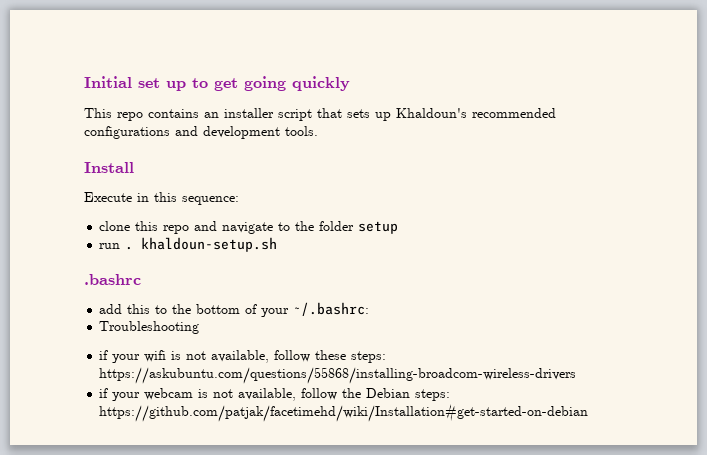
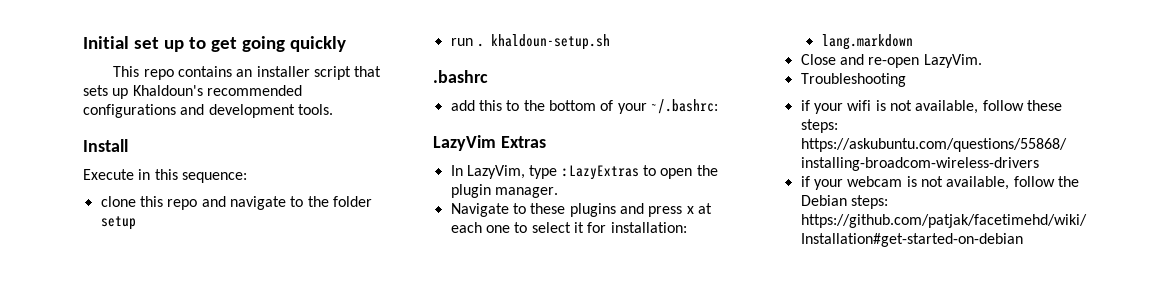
(370, 309) none -> [433,135,546,151] [450,165,718,180] [450,184,558,198] [450,203,712,217] [450,222,687,233] [821,34,913,50] [800,54,982,68] // LazyVim Extras // In LazyVim, type :LazyExtras to open the plugin manager. // Navigate to these plugins and press x at each one to select it for installation: // lang.markdown // Close and re-open LazyVim.

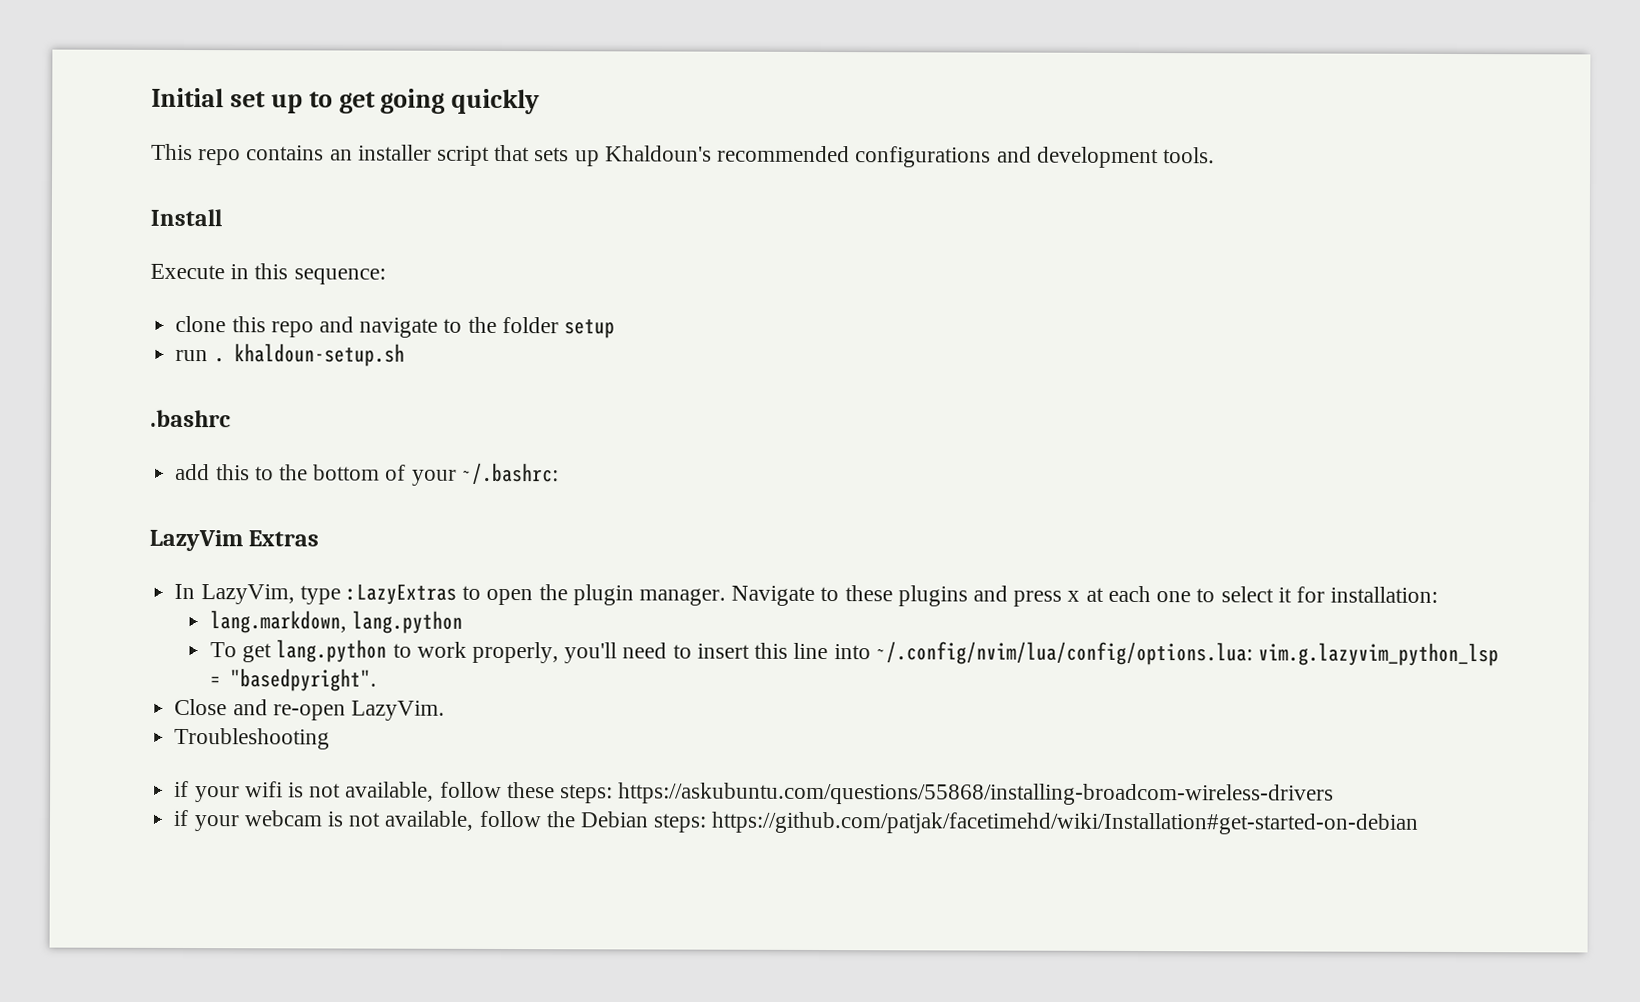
(558, 192) // -> (726, 597) none
[821,34,913,50] lang.markdown -> [209,610,464,634] [209,639,1500,667] [209,668,377,692] lang.markdown, lang.python // To get lang.python to work properly, you'll need to insert this line into ~/.config/nvim/lua/config/options.lua: vim.g.lazyvim_python_lsp = "basedpyright".

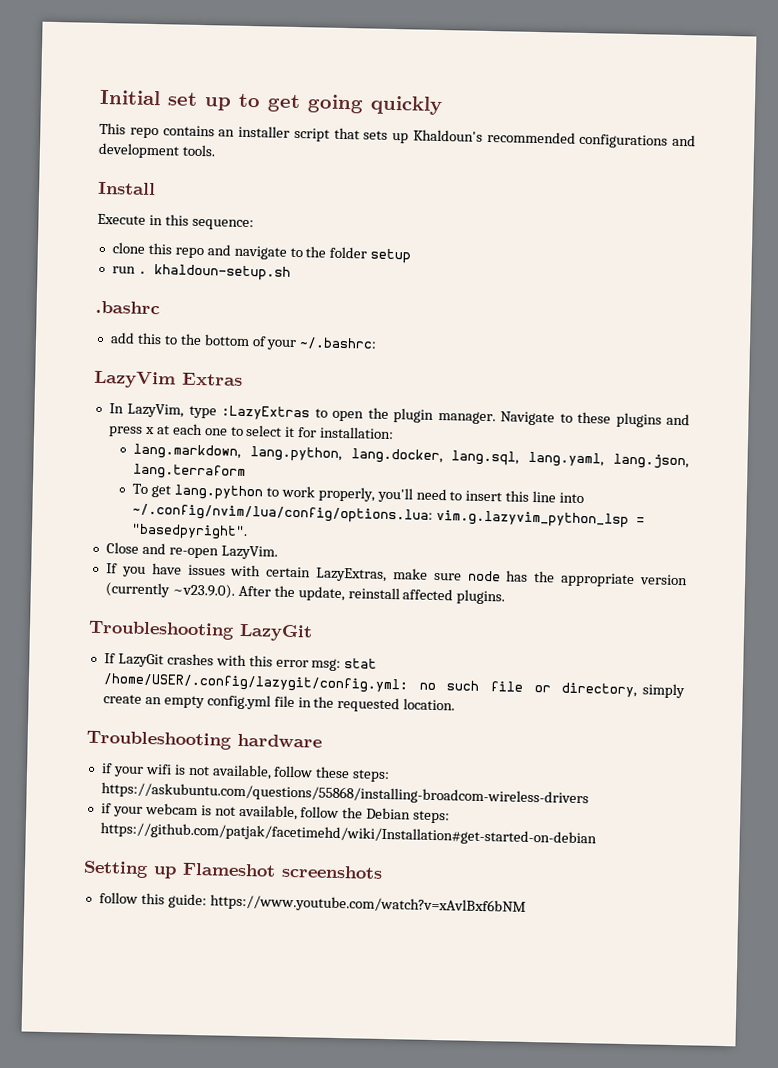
[352,610,464,634] lang.python -> [249,446,689,470] [133,463,247,481] lang.python, lang.docker, lang.sql, lang.yaml, lang.json, lang.terraform
[174,727,331,750] Troubleshooting -> [105,563,689,588] [104,582,506,605] [88,620,313,642] [103,653,378,672] [102,673,685,699] [102,694,456,713] [86,730,322,750] If you have issues with certain LazyExtras, make sure node has the appropriate version (currently ~v23.9.0). After the update, reinstall affected plugins. // Troubleshooting LazyGit // If LazyGit crashes with this error msg: stat /home/USER/.config/lazygit/config.yml: no such file or directory, simply create an empty config.yml file in the requested location. // Troubleshooting hardware
(1420, 823) none -> [83,860,383,879] [98,892,526,915] // Setting up Flameshot screenshots // follow this guide: https://www.youtube.com/watch?v=xAvlBxf6bNM

